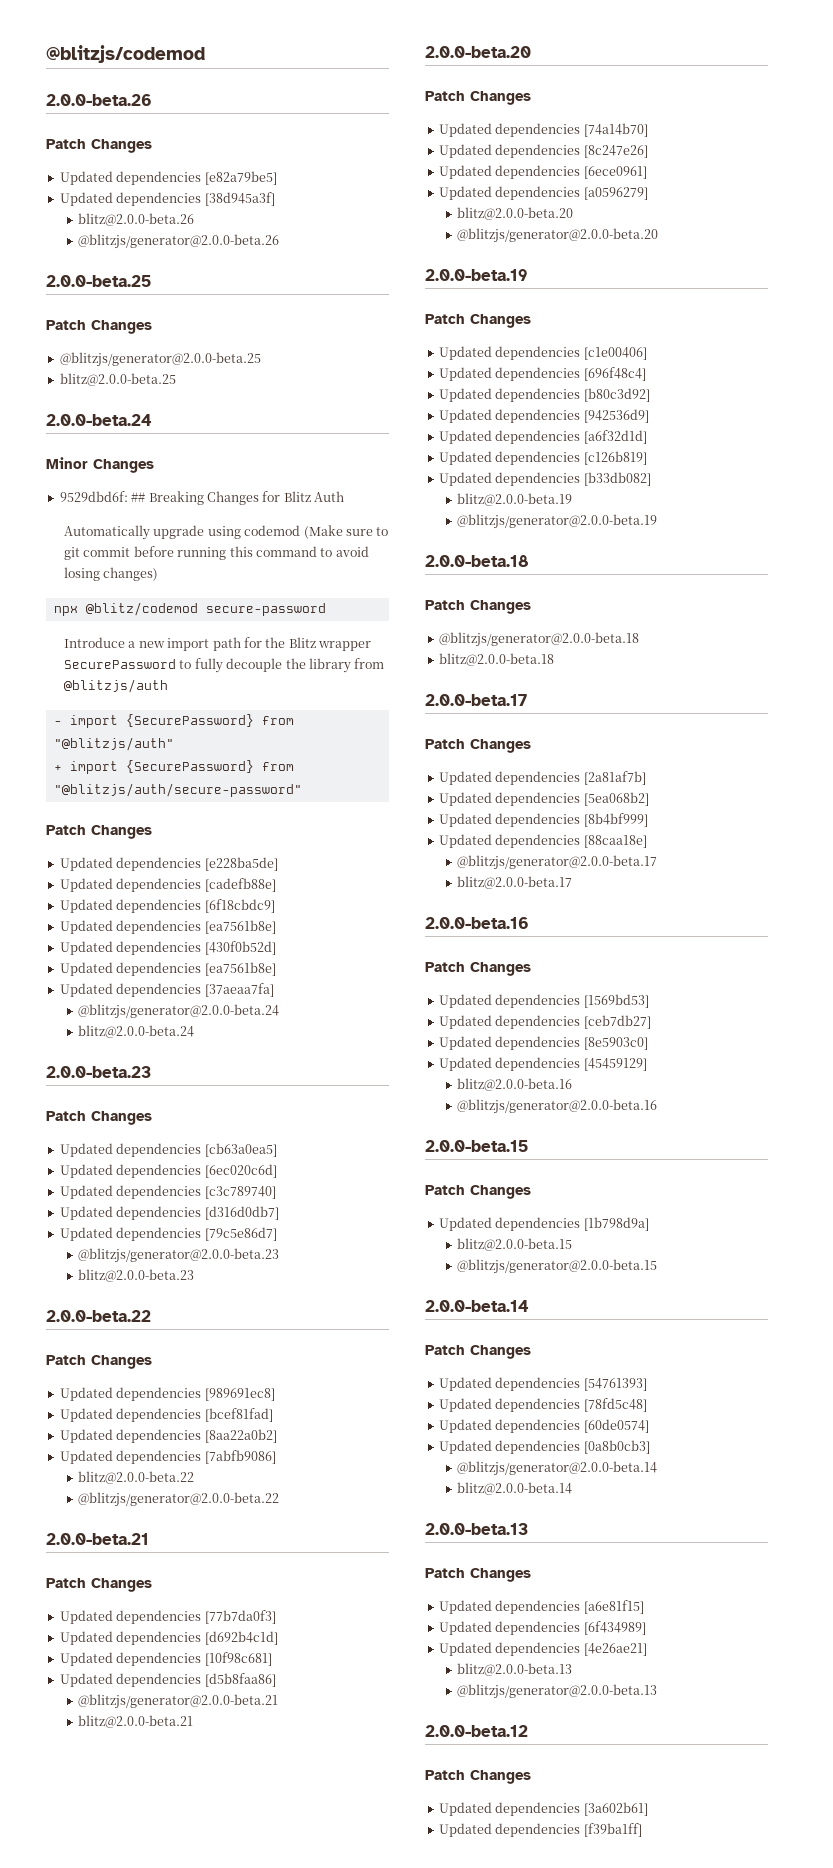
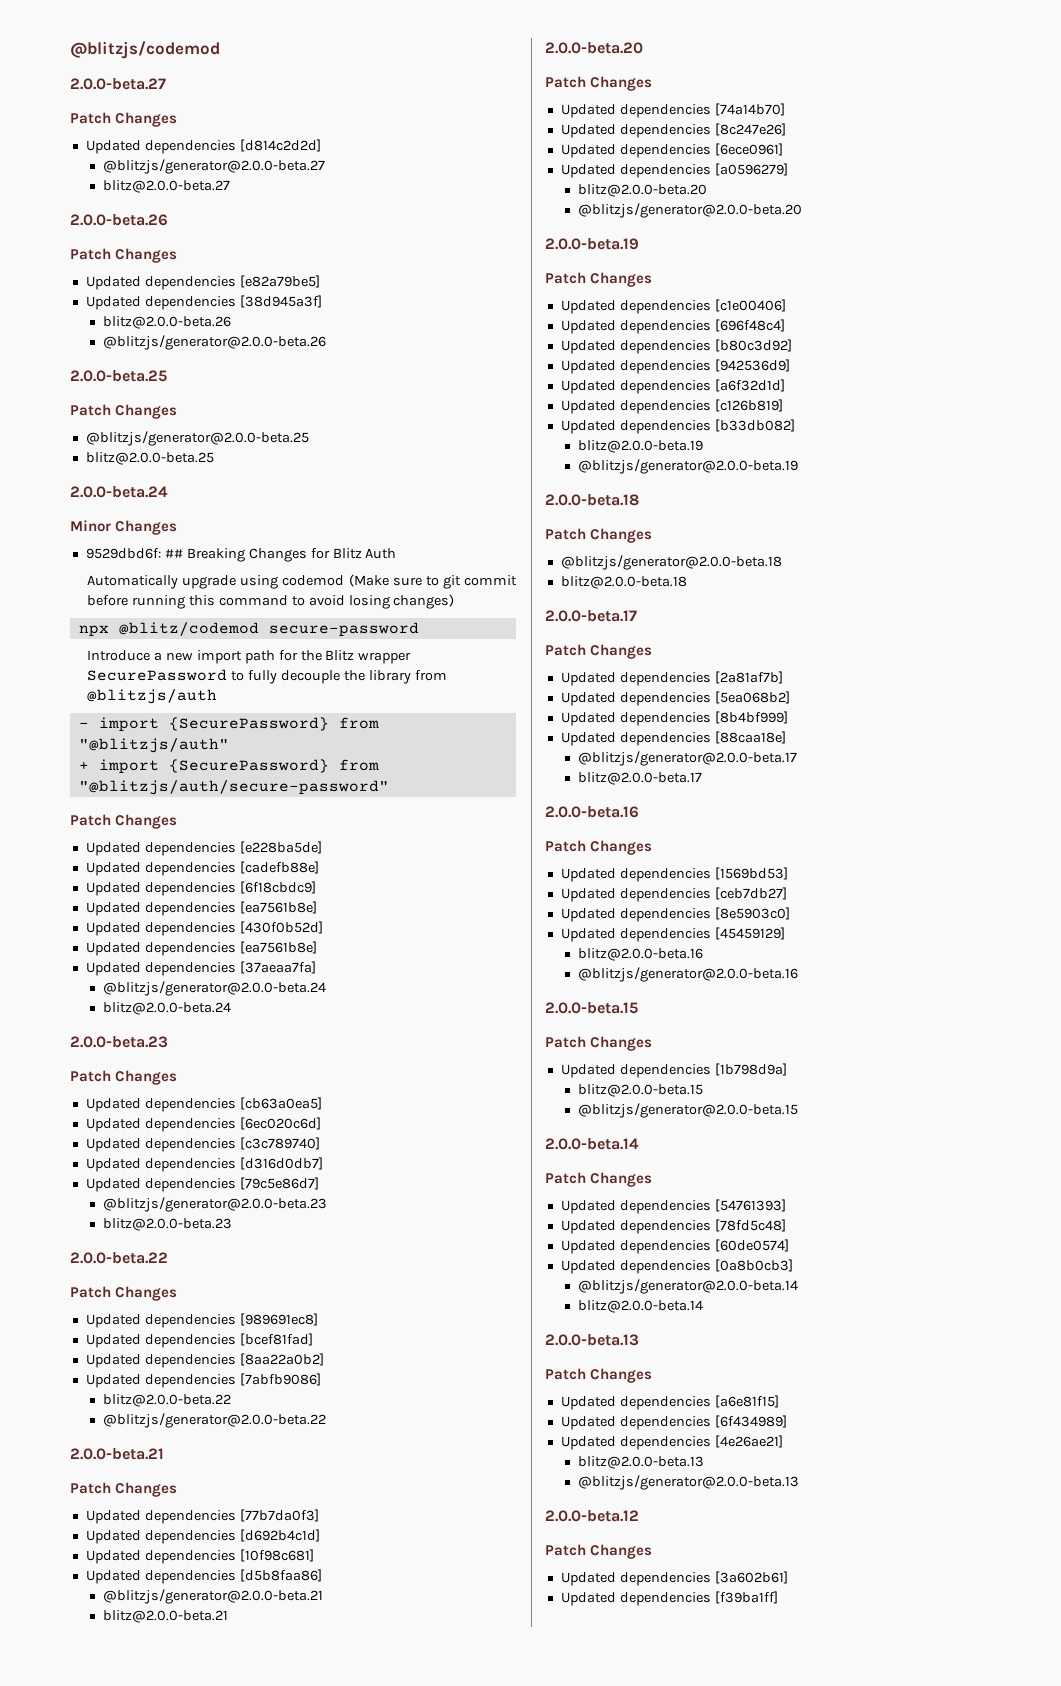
(205, 54) none -> [70,78,166,90] [70,112,178,127] [85,139,321,154] [102,159,325,174] [102,180,230,193] // 2.0.0-beta.27 // Patch Changes // Updated dependencies [d814c2d2d] // @blitzjs/generator@2.0.0-beta.27 // blitz@2.0.0-beta.27

